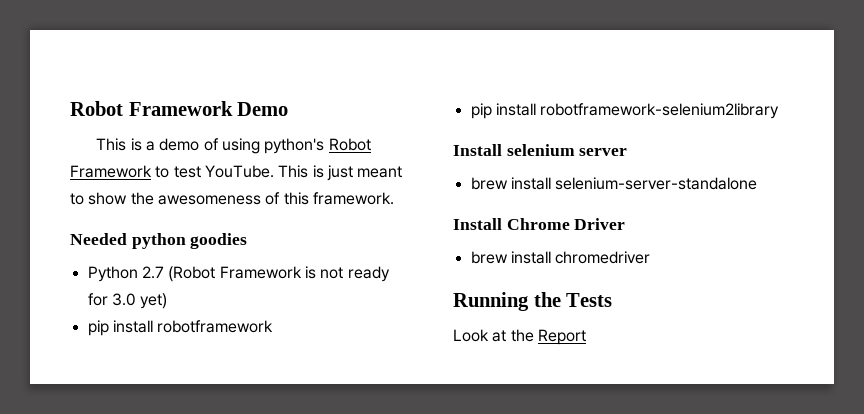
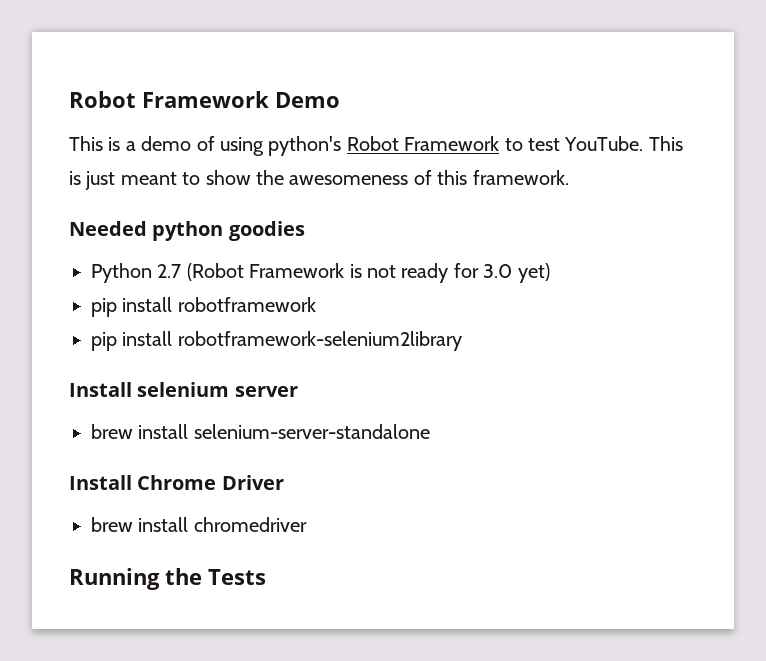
[453,329,586,345] // Look at the Report -> (266, 577) none

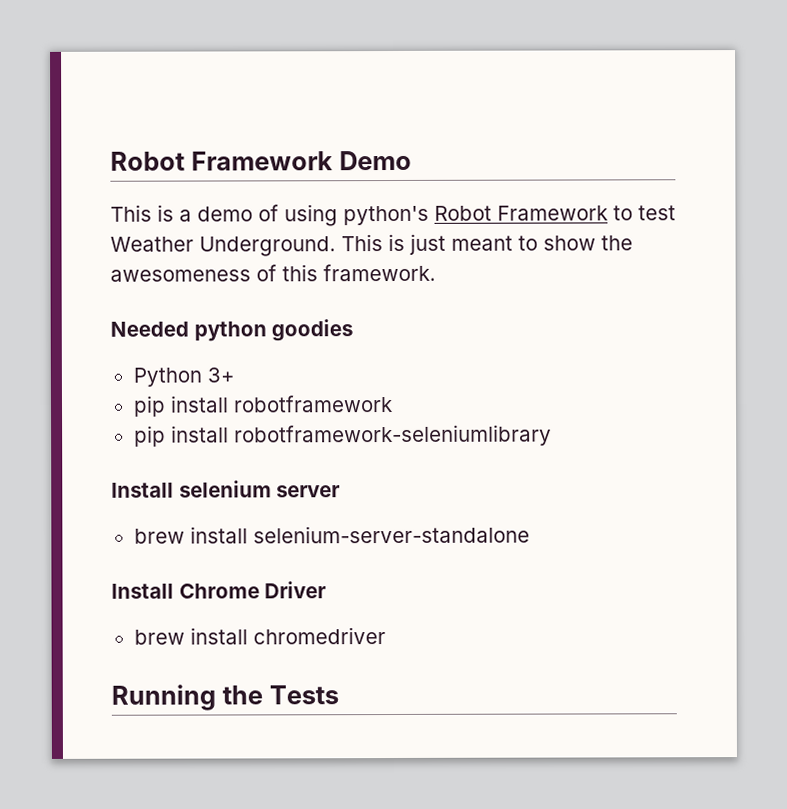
[564,136,644,151] YouTube. -> [110,236,336,257] Weather Underground.
[157,263,550,283] 2.7 (Robot Framework is not ready for 3.0 yet) -> [206,367,235,383] 3+
[177,331,462,351] robotframework-selenium2library -> [233,424,552,447] robotframework-seleniumlibrary

